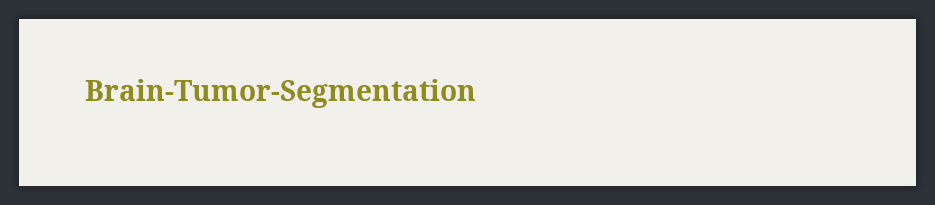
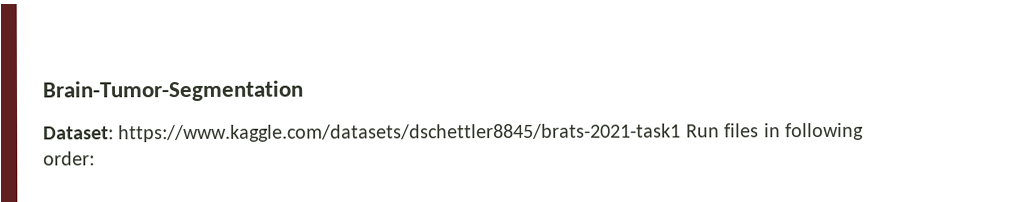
(476, 93) none -> [43,122,864,143] [43,151,95,166] // Dataset: https://www.kaggle.com/datasets/dschettler8845/brats-2021-task1 Run files in following order:

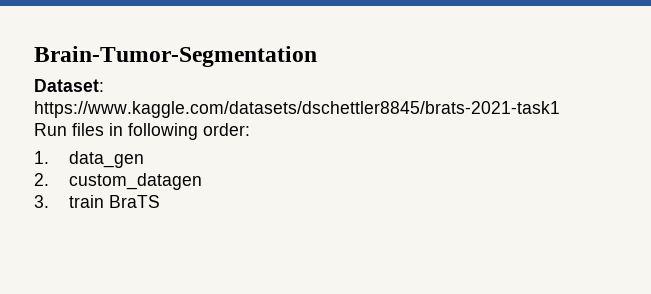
(682, 133) none -> (560, 109) //
(95, 158) none -> [34,151,144,168] [34,173,202,190] [34,195,160,208] // 1. data_gen // 2. custom_datagen // 3. train BraTS

